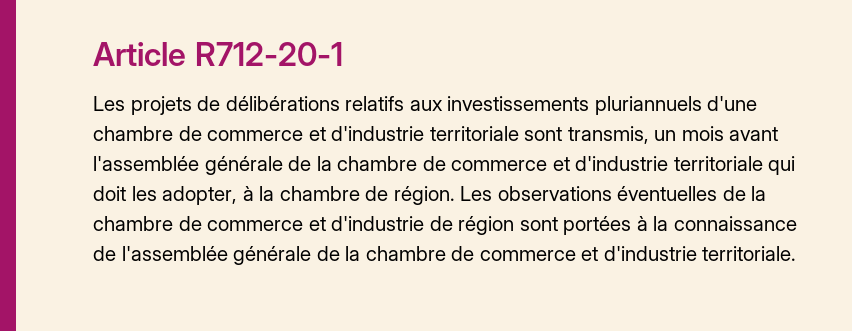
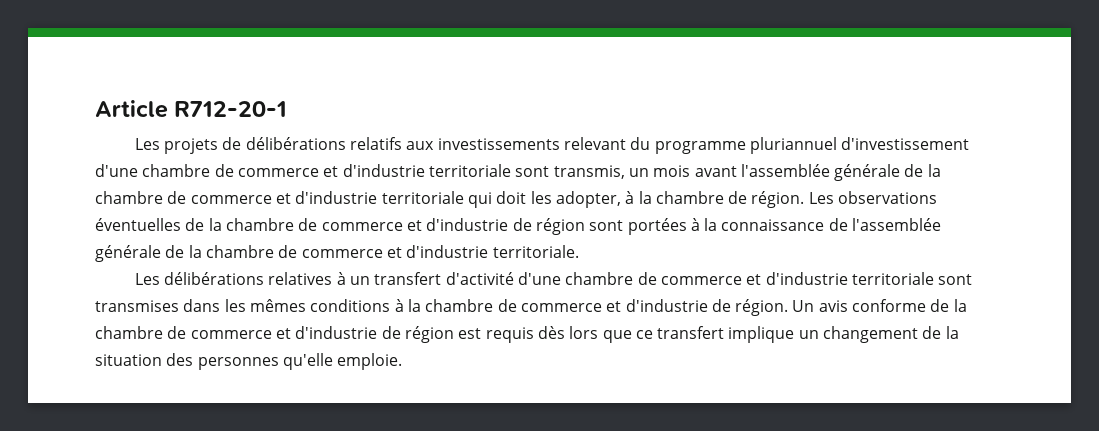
[594,96,702,115] pluriannuels -> [564,137,970,154] relevant du programme pluriannuel d'investissement
(797, 253) none -> [134,272,973,285] [95,299,967,316] [95,326,959,343] [95,353,403,370] // Les délibérations relatives à un transfert d'activité d'une chambre de commerce et d'industrie territoriale sont transmises dans les mêmes conditions à la chambre de commerce et d'industrie de région. Un avis conforme de la chambre de commerce et d'industrie de région est requis dès lors que ce transfert implique un changement de la situation des personnes qu'elle emploie.

